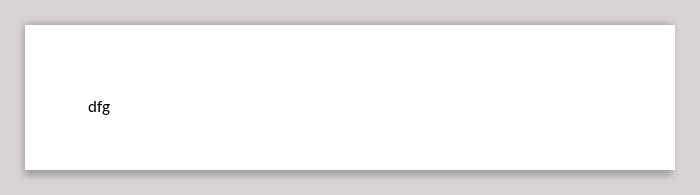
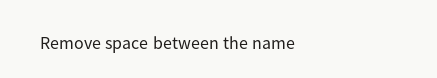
[88,101,110,115] dfg -> [40,36,296,53] Remove space between the name

